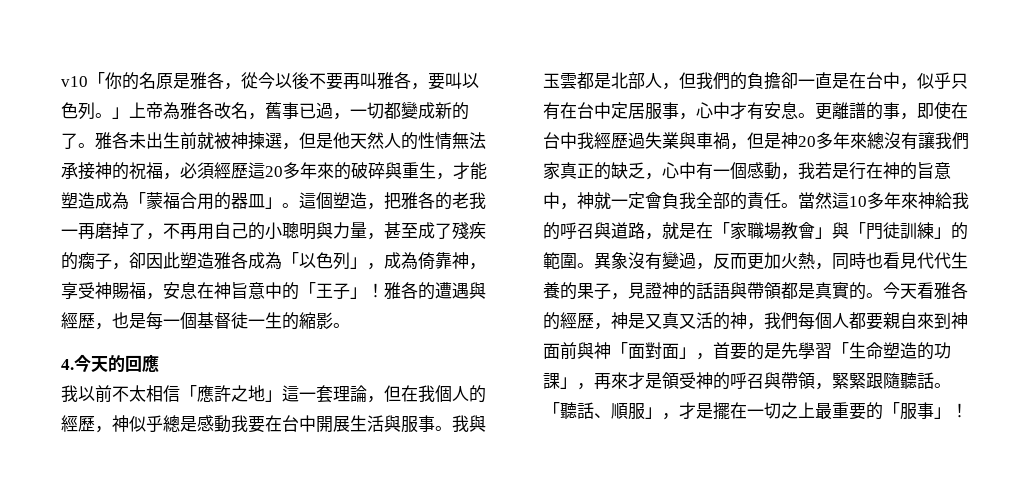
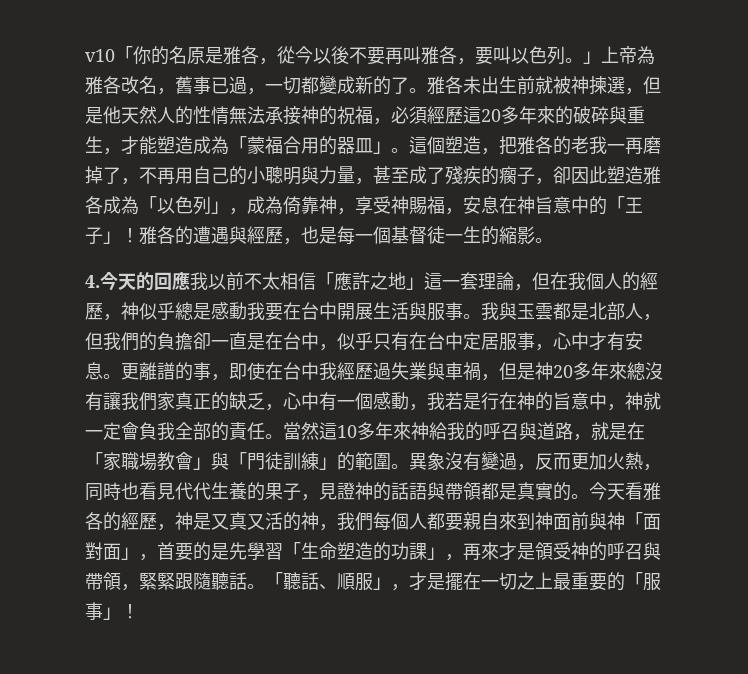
(159, 363) // -> (190, 281) none

